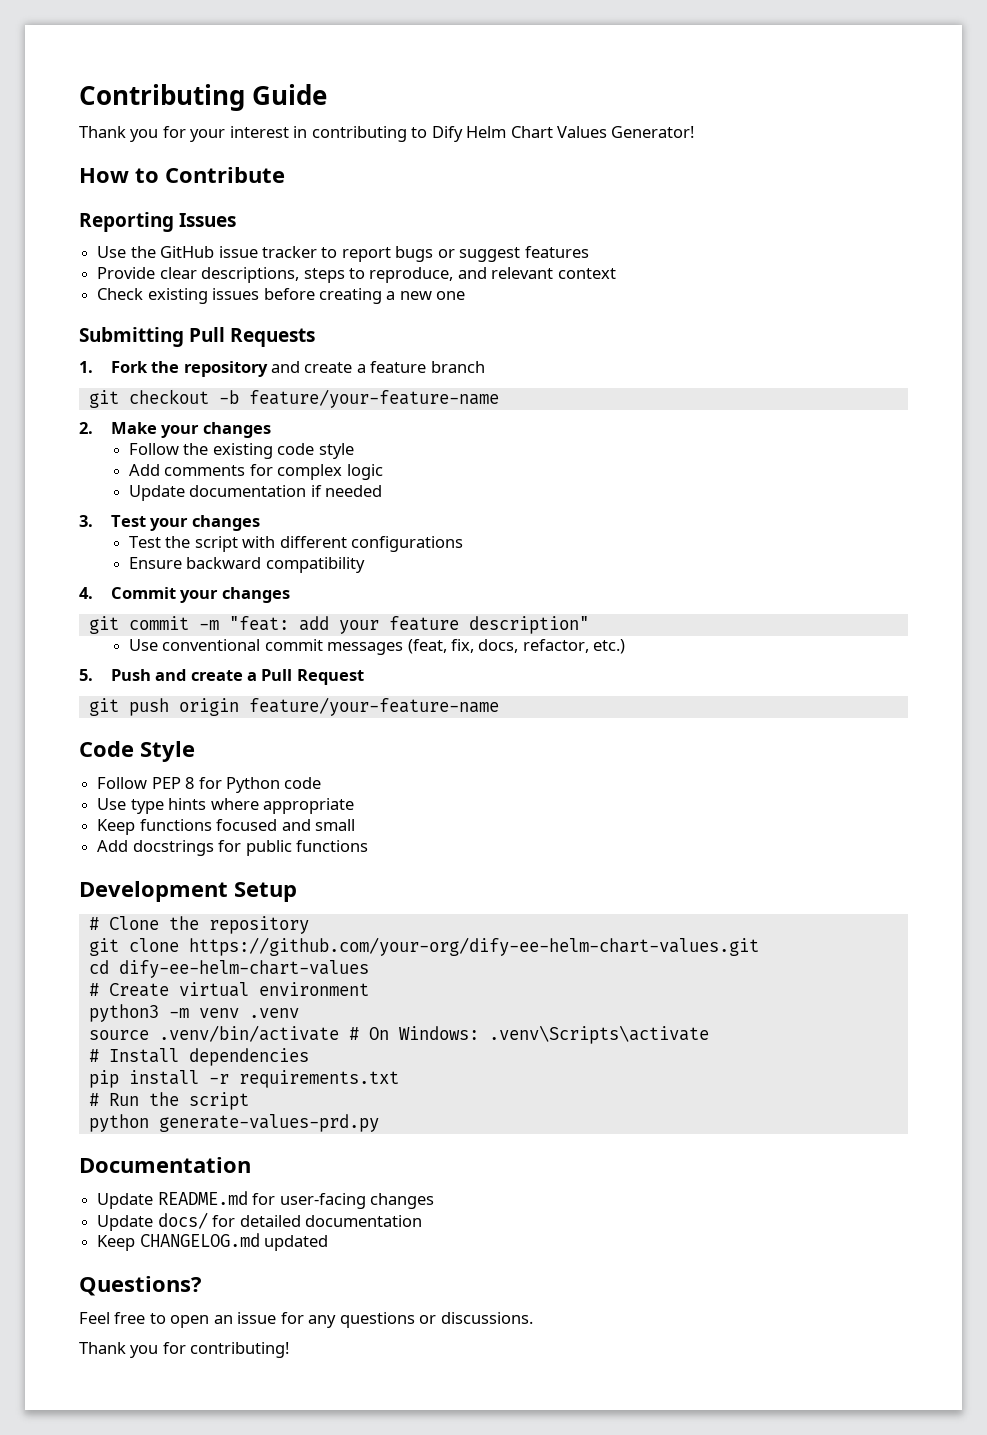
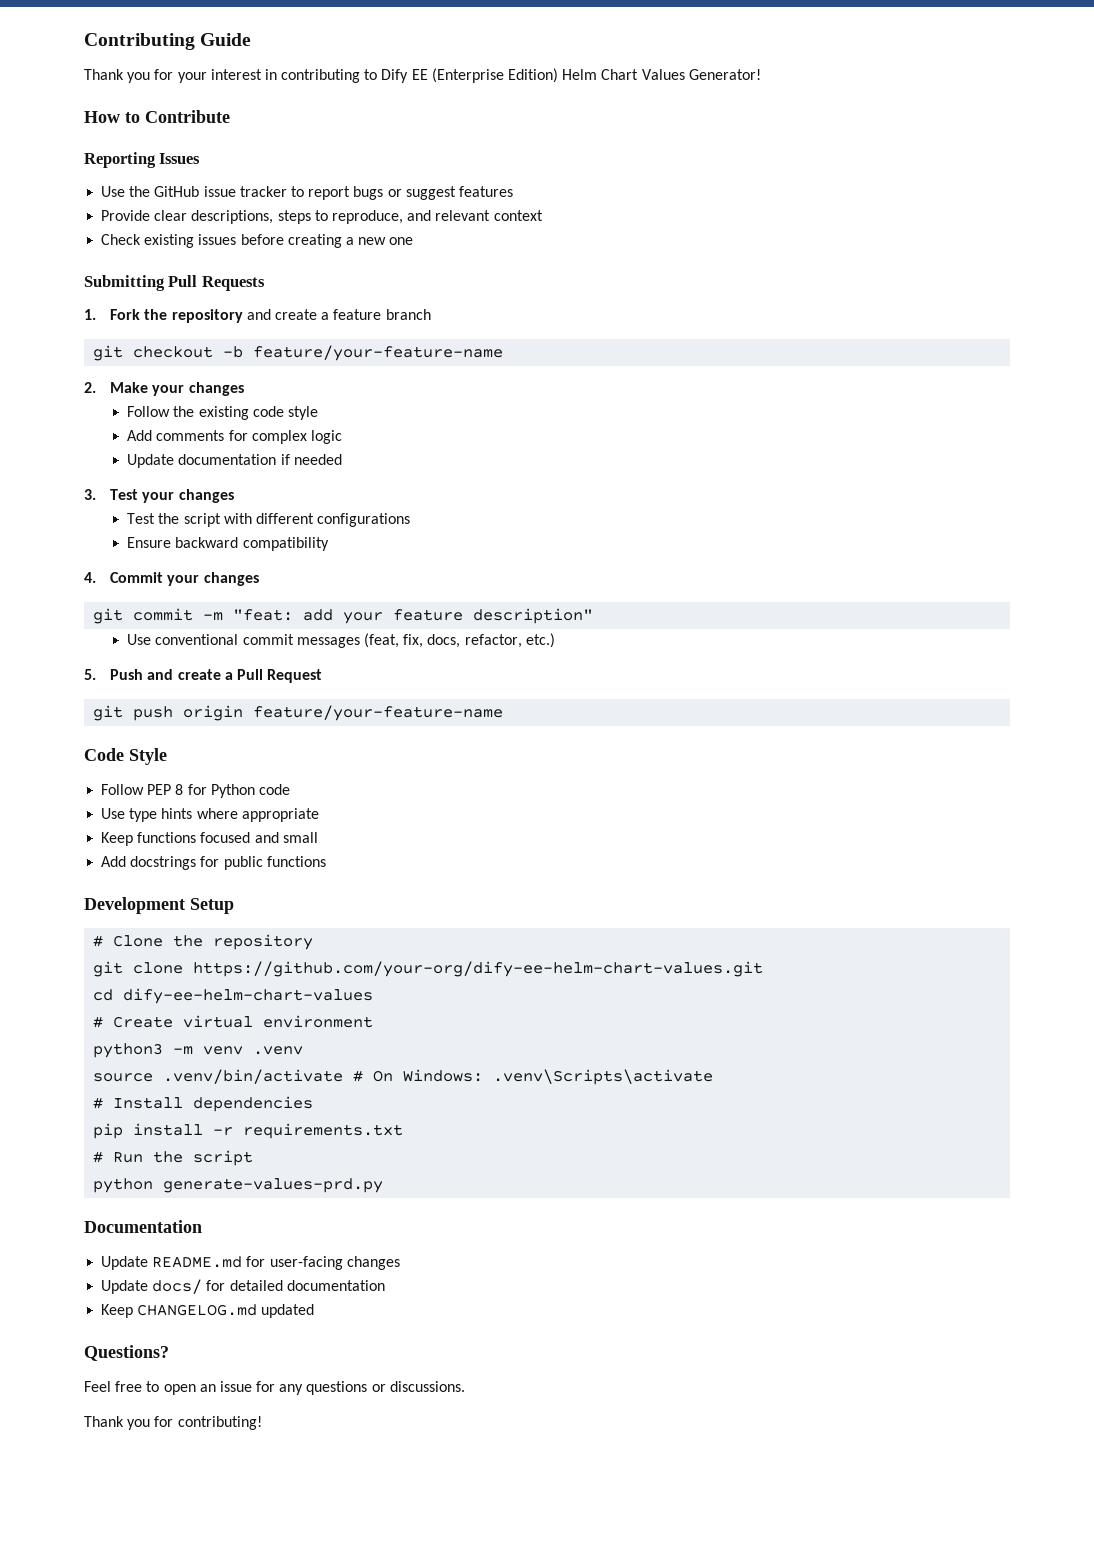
(463, 134) none -> [411,68,559,83] EE (Enterprise Edition)

